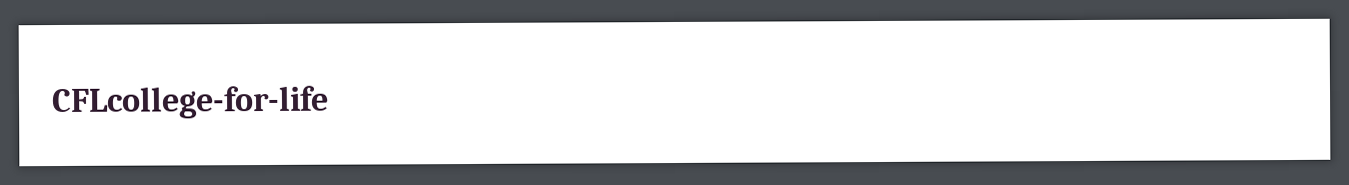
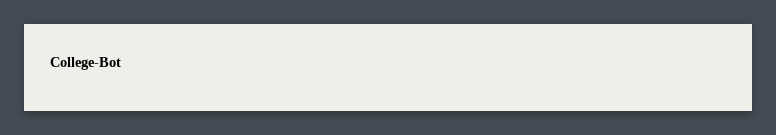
[51,85,329,120] CFLcollege-for-life -> [50,57,121,70] College-Bot

